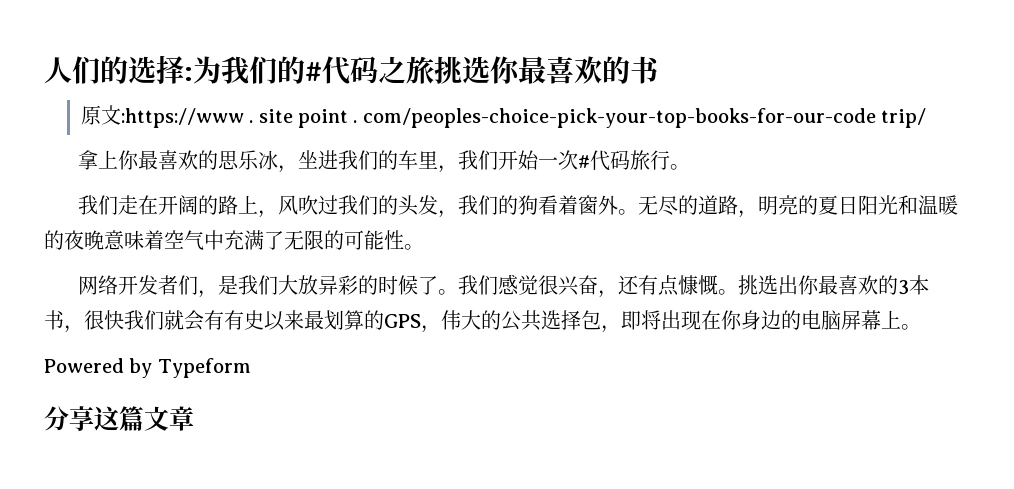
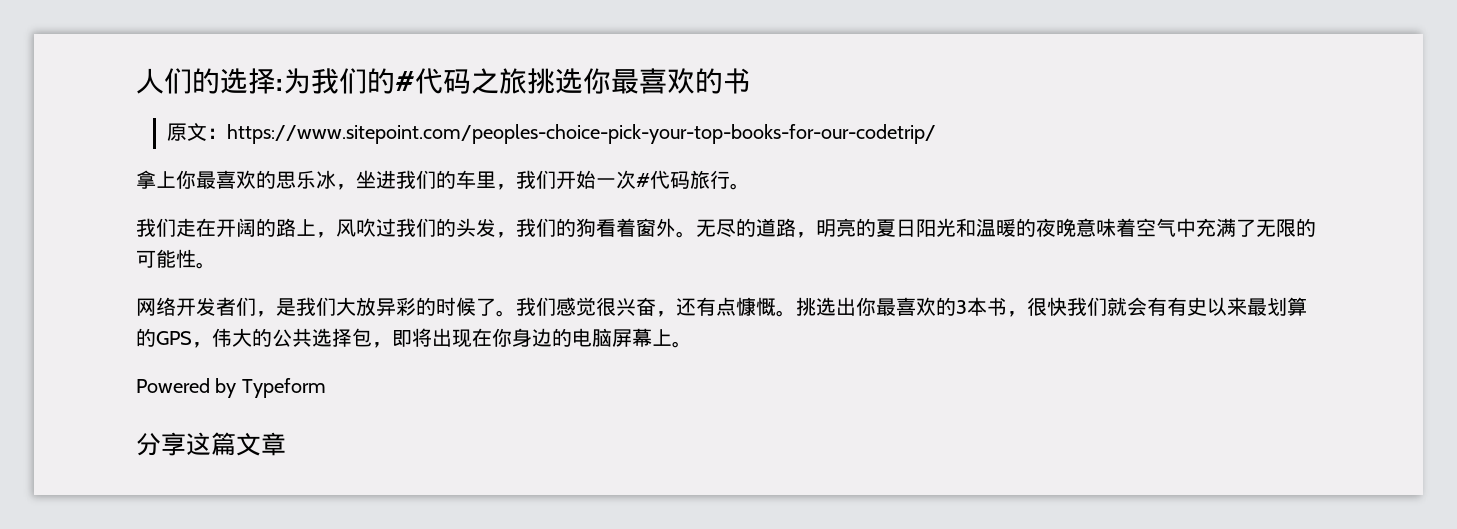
[120,108,927,128] :https://www . site point . com/peoples-choice-pick-your-top-books-for-our-code trip/ -> [206,124,936,144] ：https://www.sitepoint.com/peoples-choice-pick-your-top-books-for-our-codetrip/

